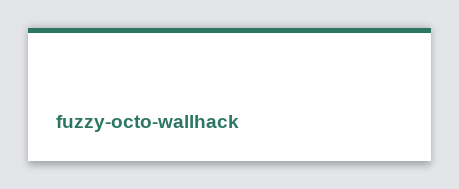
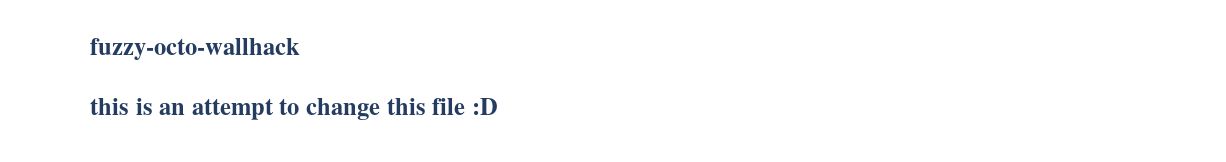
(239, 123) none -> [90,98,498,120] // this is an attempt to change this file :D

